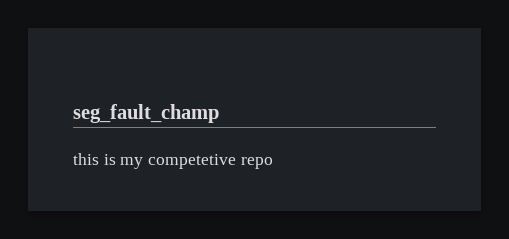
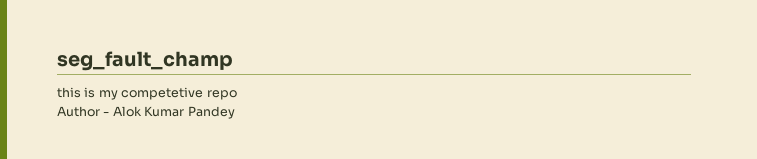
(273, 163) none -> [57,106,235,119] // Author - Alok Kumar Pandey

